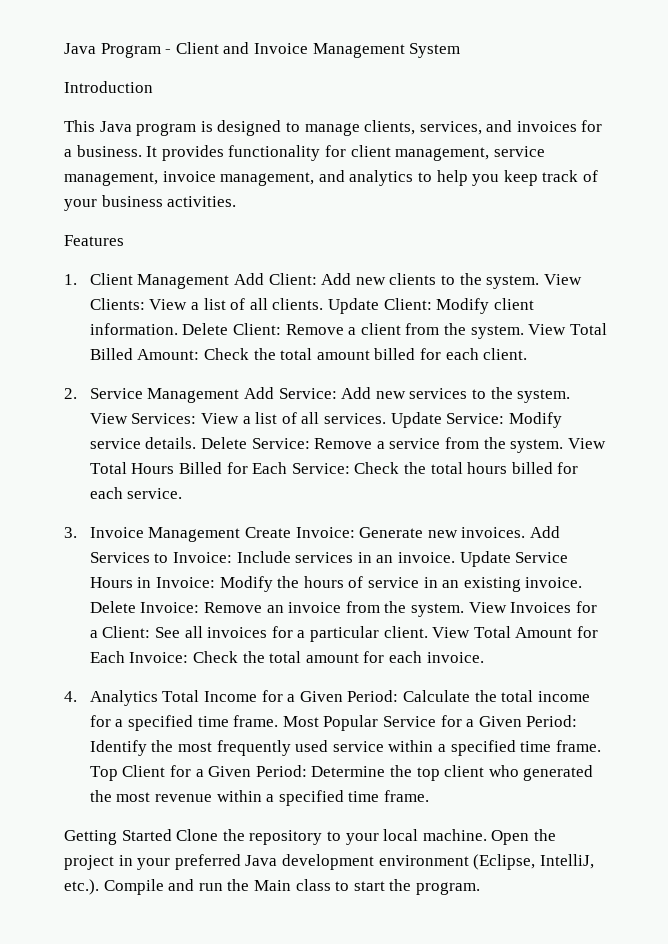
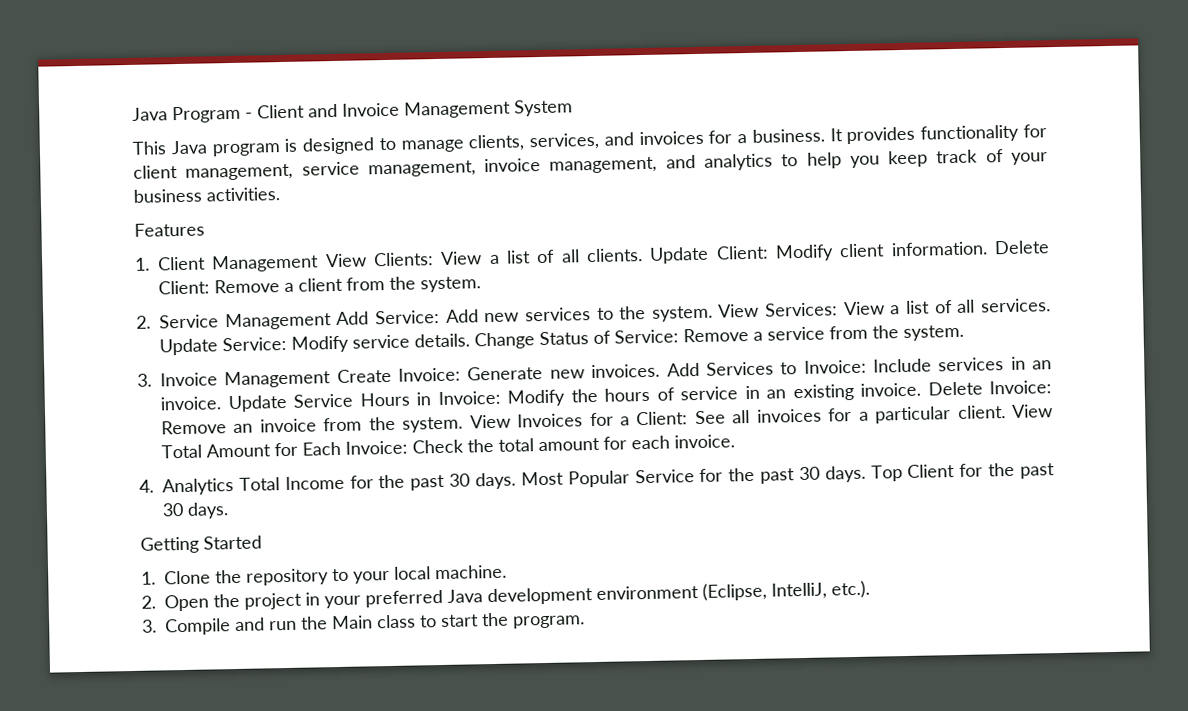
[64,81,153,93] // Introduction -> (573, 108) none
[233,273,540,289] Add Client: Add new clients to the system. -> (320, 263) none
[528,323,607,335] [89,348,528,360] View Total Billed Amount: Check the total amount billed for each client. -> (481, 284) none
[200,437,247,449] Delete -> [474,330,611,350] Change Status of
[567,438,606,449] [89,462,579,474] [89,487,183,499] View Total Hours Billed for Each Service: Check the total hours billed for each service. -> (964, 332) none
[287,690,590,702] [89,715,578,731] [89,740,601,756] [89,765,594,781] [89,790,429,806] a Given Period: Calculate the total income for a specified time frame. Most Popular Service for a Given Period: Identify the most frequently used service within a specified time frame. Top Client for a Given Period: Determine the top client who generated the most revenue within a specified time frame. -> [378,462,1056,491] [162,502,229,519] the past 30 days. Most Popular Service for the past 30 days. Top Client for the past 30 days.
(172, 835) none -> [141,571,156,585] // 1.
(487, 835) none -> [141,595,156,609] // 2.
(99, 887) none -> [142,619,157,633] // 3.

